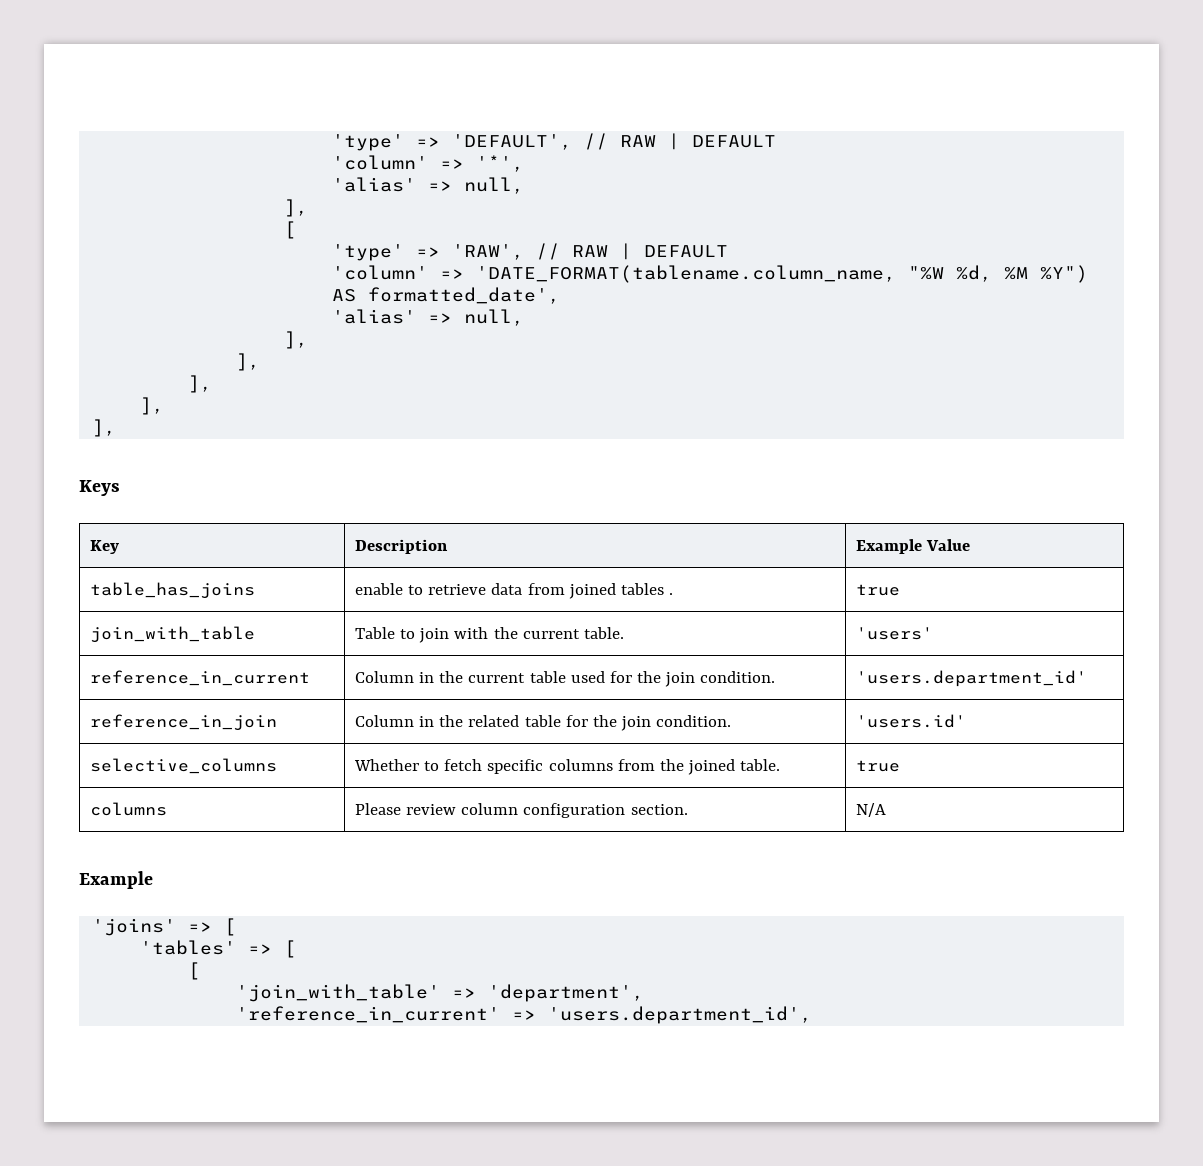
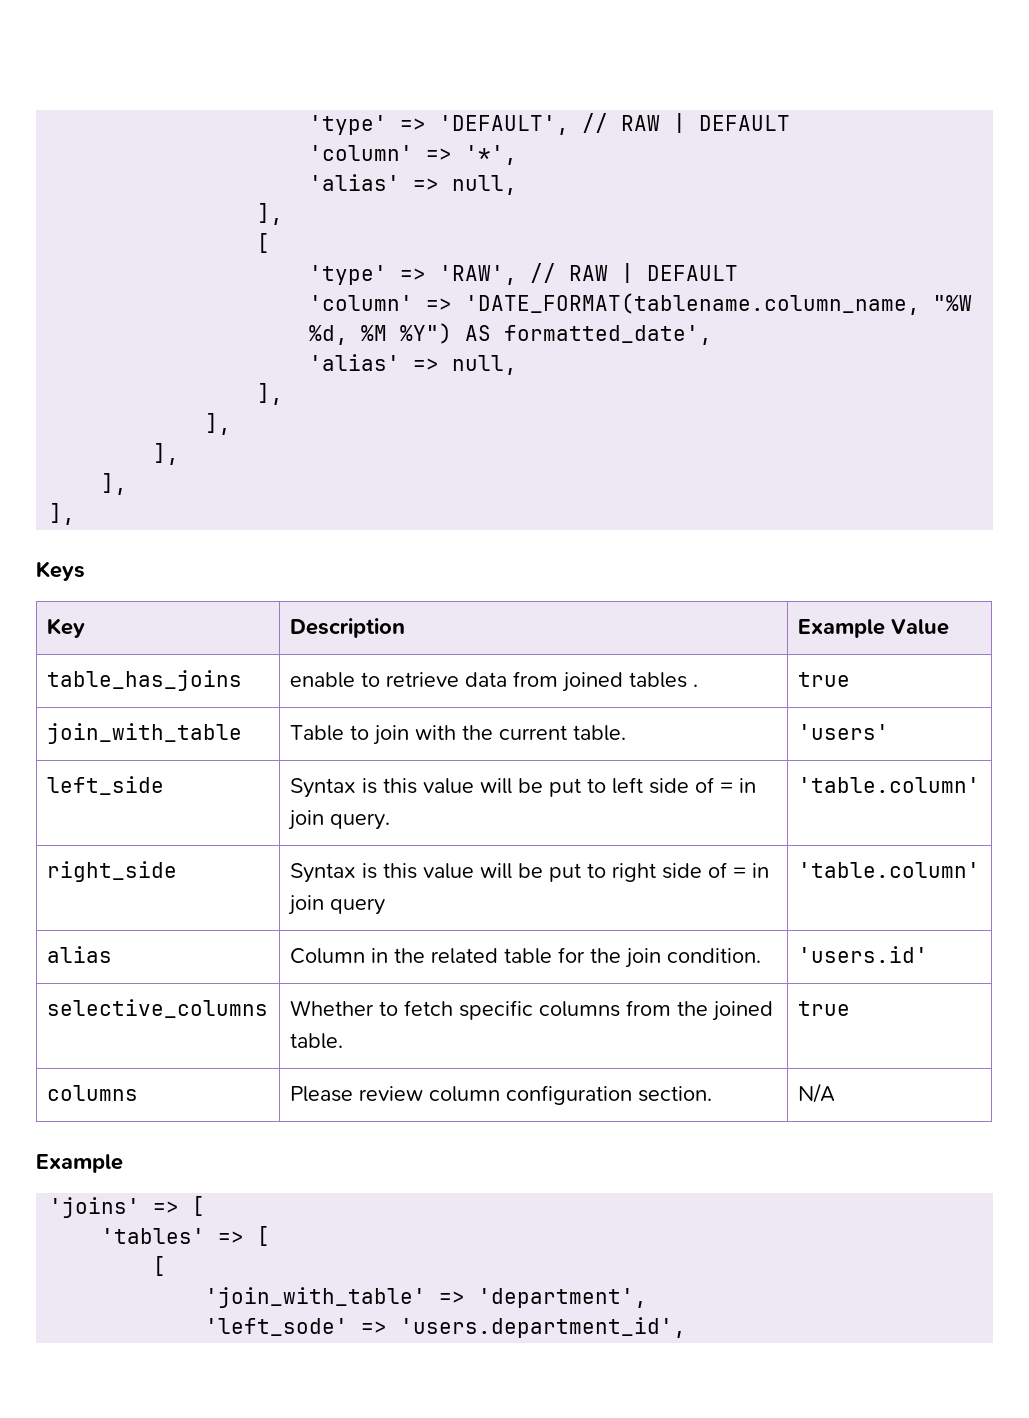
[90,670,311,686] [355,671,776,687] [856,670,1088,687] [90,714,278,731] reference_in_current | Column in the current table used for the join condition. | 'users.department_id' // reference_in_join -> [46,776,164,795] [289,777,756,798] [287,810,390,830] [797,777,980,793] [46,861,177,882] [289,862,769,883] [287,895,385,915] [797,862,980,878] [46,946,112,963] left_side | Syntax is this value will be put to left side of = in join query. | 'table.column' // right_side | Syntax is this value will be put to right side of = in join query | 'table.column' // alias
[235,1006,500,1023] 'reference_in_current' -> [205,1318,349,1336] 'left_sode'

